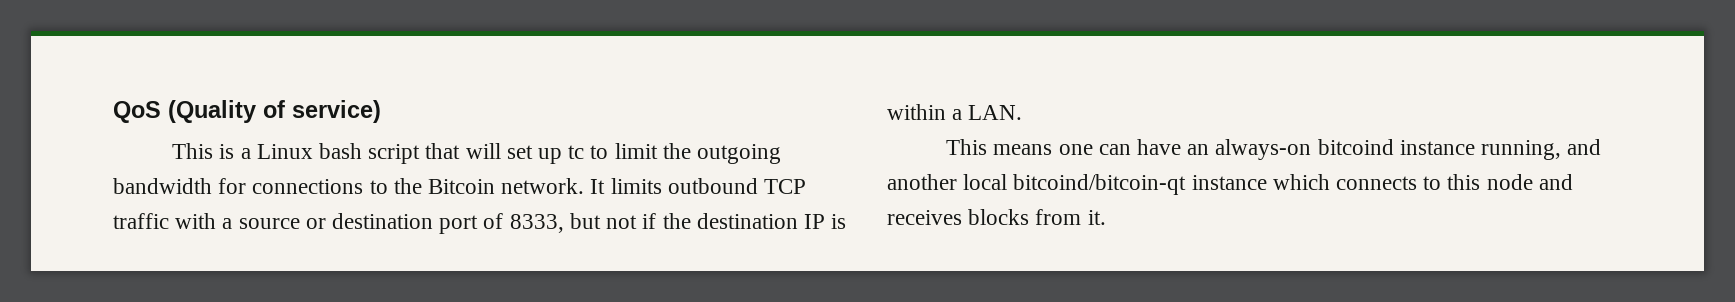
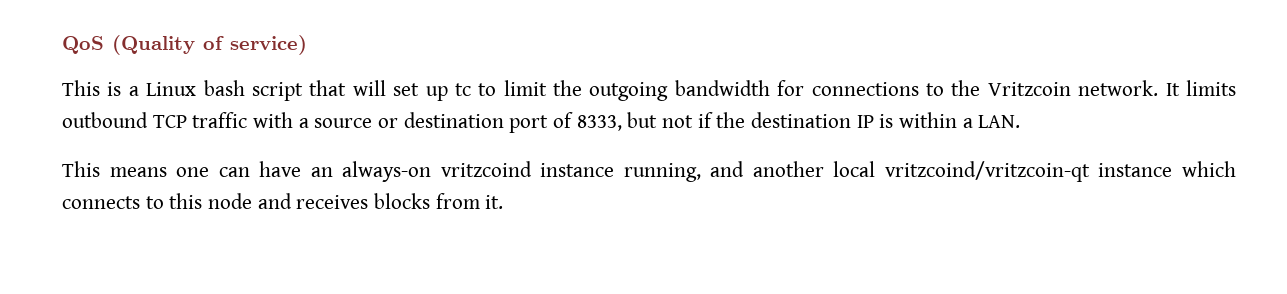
[428,179,496,194] Bitcoin -> [987,82,1071,96] Vritzcoin
[1317,139,1394,155] bitcoind -> [440,161,532,177] vritzcoind
[1013,174,1187,195] bitcoind/bitcoin-qt -> [884,161,1090,182] vritzcoind/vritzcoin-qt

